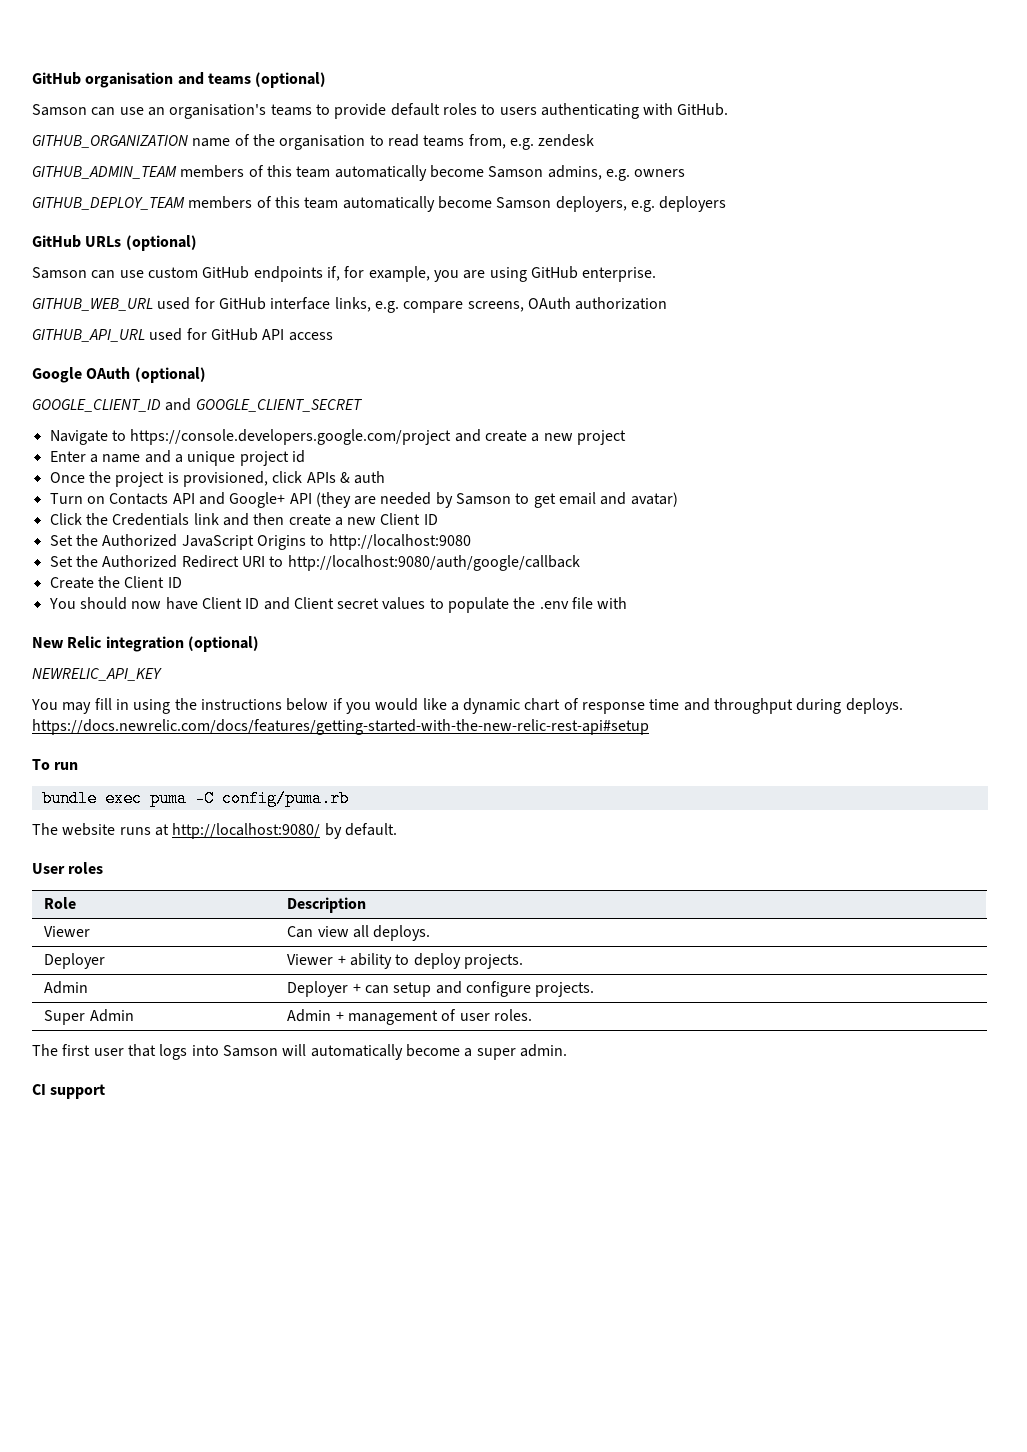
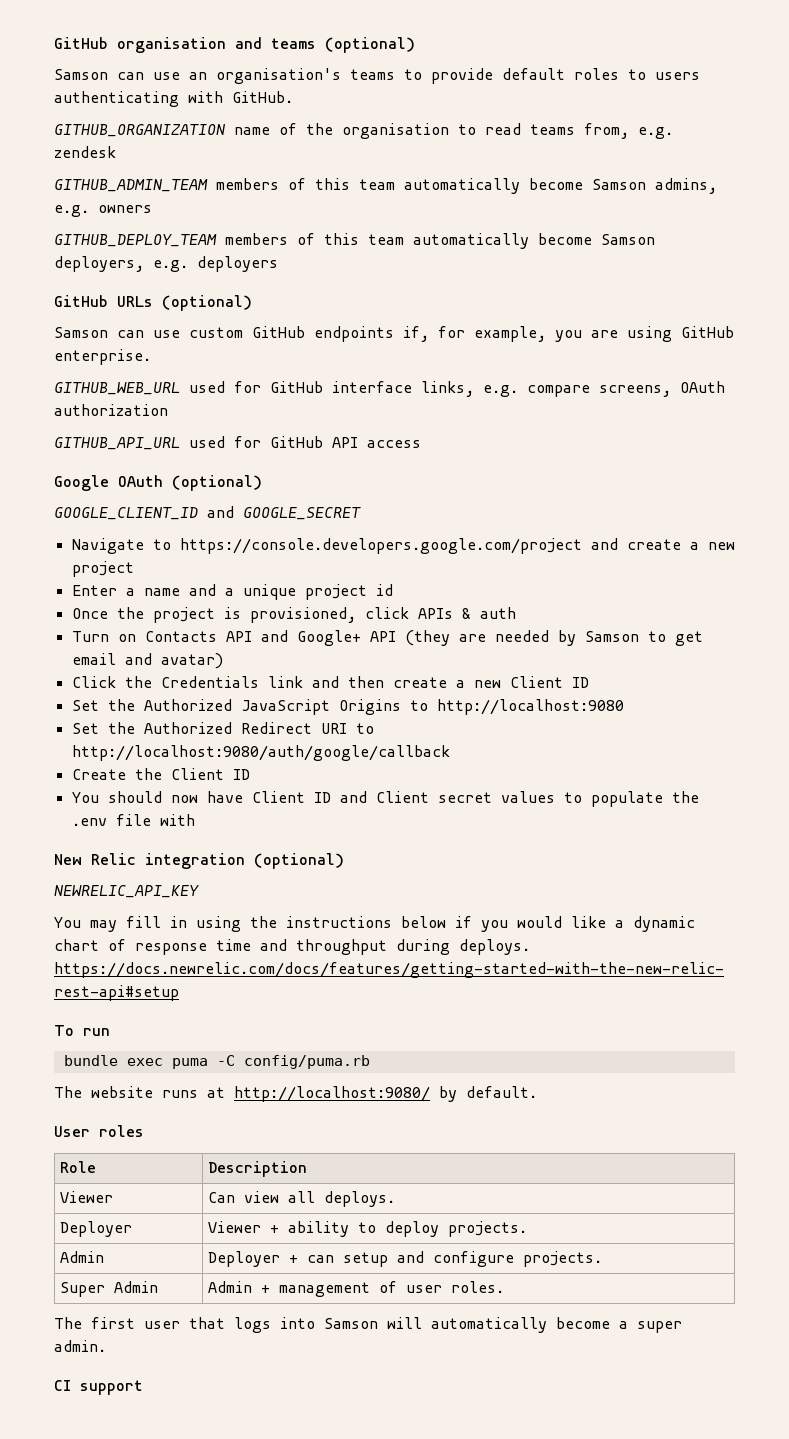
[195,399,363,412] GOOGLE_CLIENT_SECRET -> [243,507,361,520] GOOGLE_SECRET

